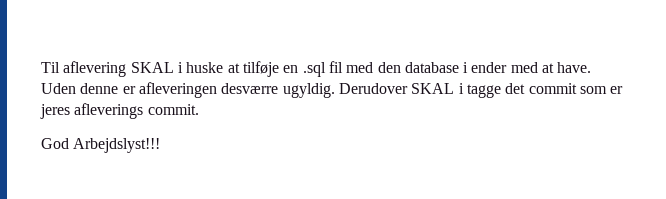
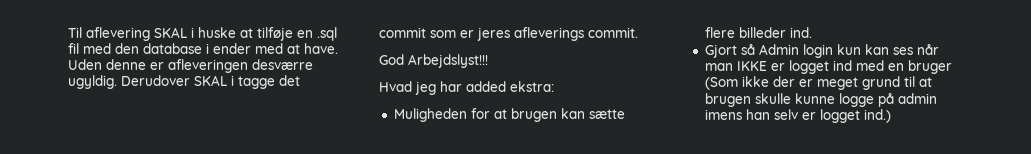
(161, 145) none -> [379,81,554,95] [393,108,625,122] [704,27,812,38] [704,43,939,58] [704,60,952,74] [704,76,932,90] [704,92,937,107] [704,109,891,123] // Hvad jeg har added ekstra: // Muligheden for at brugen kan sætte flere billeder ind. // Gjort så Admin login kun kan ses når man IKKE er logget ind med en bruger (Som ikke der er meget grund til at brugen skulle kunne logge på admin imens han selv er logget ind.)

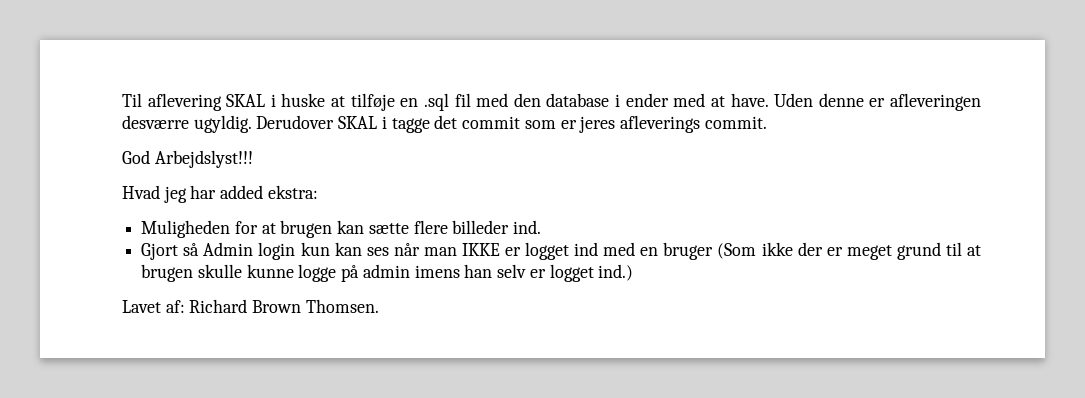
(891, 116) none -> [122,299,379,313] // Lavet af: Richard Brown Thomsen.

